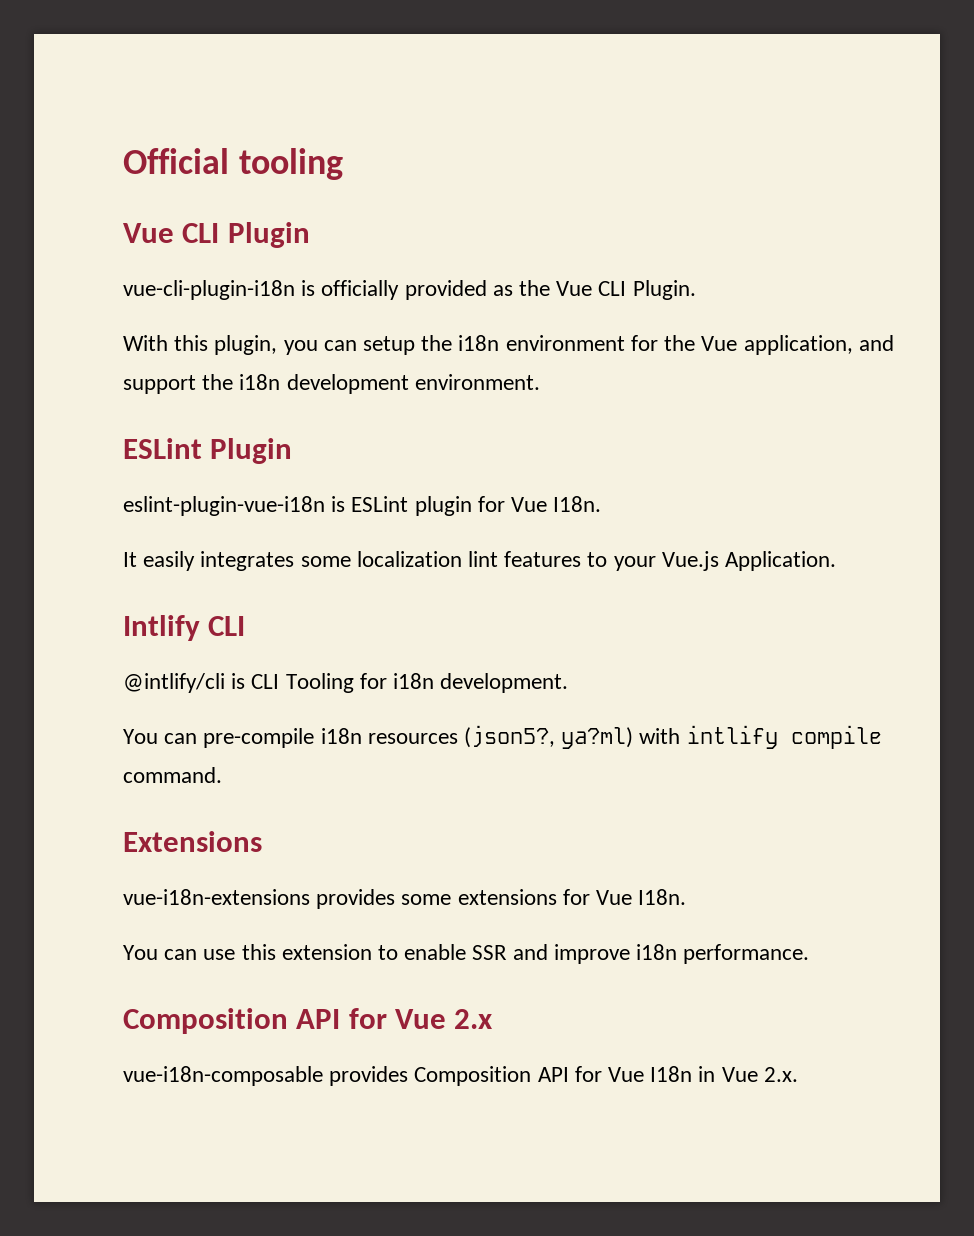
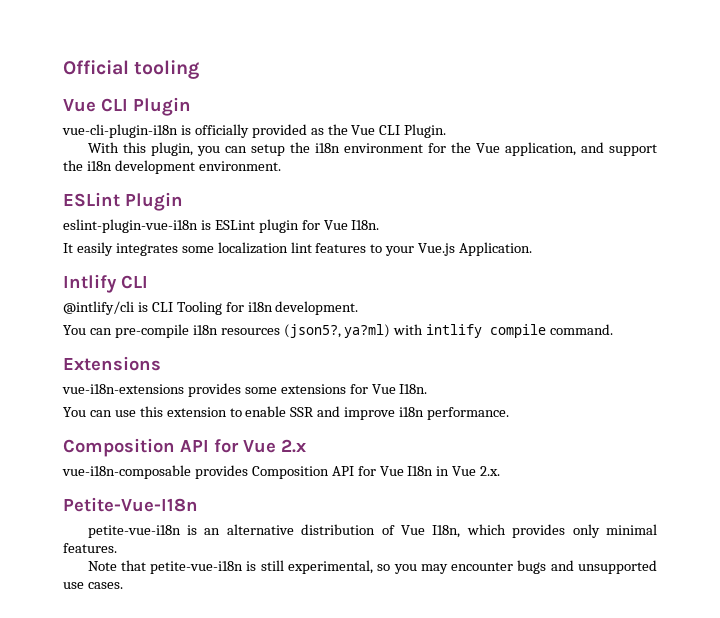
(798, 1074) none -> [63,497,198,512] [87,524,658,538] [63,543,117,553] [87,560,657,574] [63,582,123,589] // Petite-Vue-I18n // petite-vue-i18n is an alternative distribution of Vue I18n, which provides only minimal features. // Note that petite-vue-i18n is still experimental, so you may encounter bugs and unsupported use cases.

